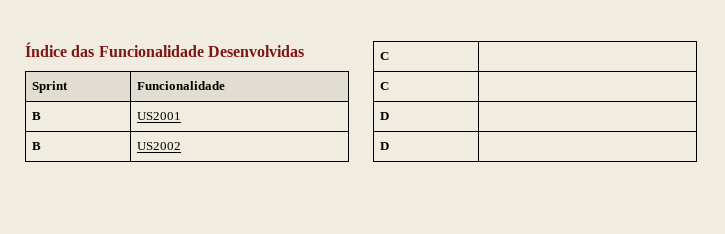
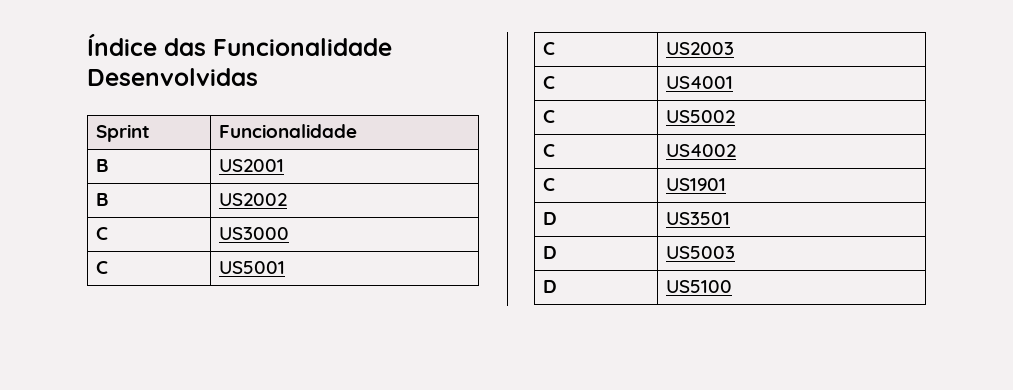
[380,82,390,90] [380,112,390,120] [380,142,390,150] // C | // D | // D | -> [218,227,289,240] [95,261,108,274] [218,261,285,274] [542,42,555,55] [665,42,734,55] [542,76,555,89] [665,76,733,89] [542,110,555,123] [665,110,735,123] [542,144,555,157] [665,144,736,157] [542,178,555,191] [665,178,726,191] [542,212,557,225] [665,212,730,225] [542,246,557,259] [665,246,735,259] [542,280,557,293] [665,280,732,293] US3000 // C | US5001 // C | US2003 // C | US4001 // C | US5002 // C | US4002 // C | US1901 // D | US3501 // D | US5003 // D | US5100

